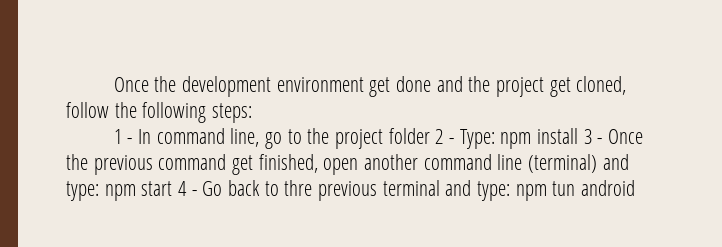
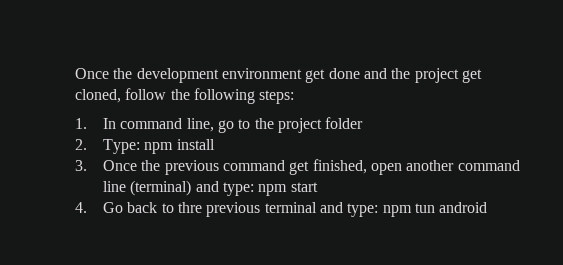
[113,129,133,144] 1 - -> [75,118,87,129] 1.
[435,129,454,144] 2 - -> [75,139,87,150] // 2.
[583,129,603,144] 3 - -> [75,160,87,171] // 3.
[178,181,197,196] 4 - -> [75,202,87,213] // 4.

